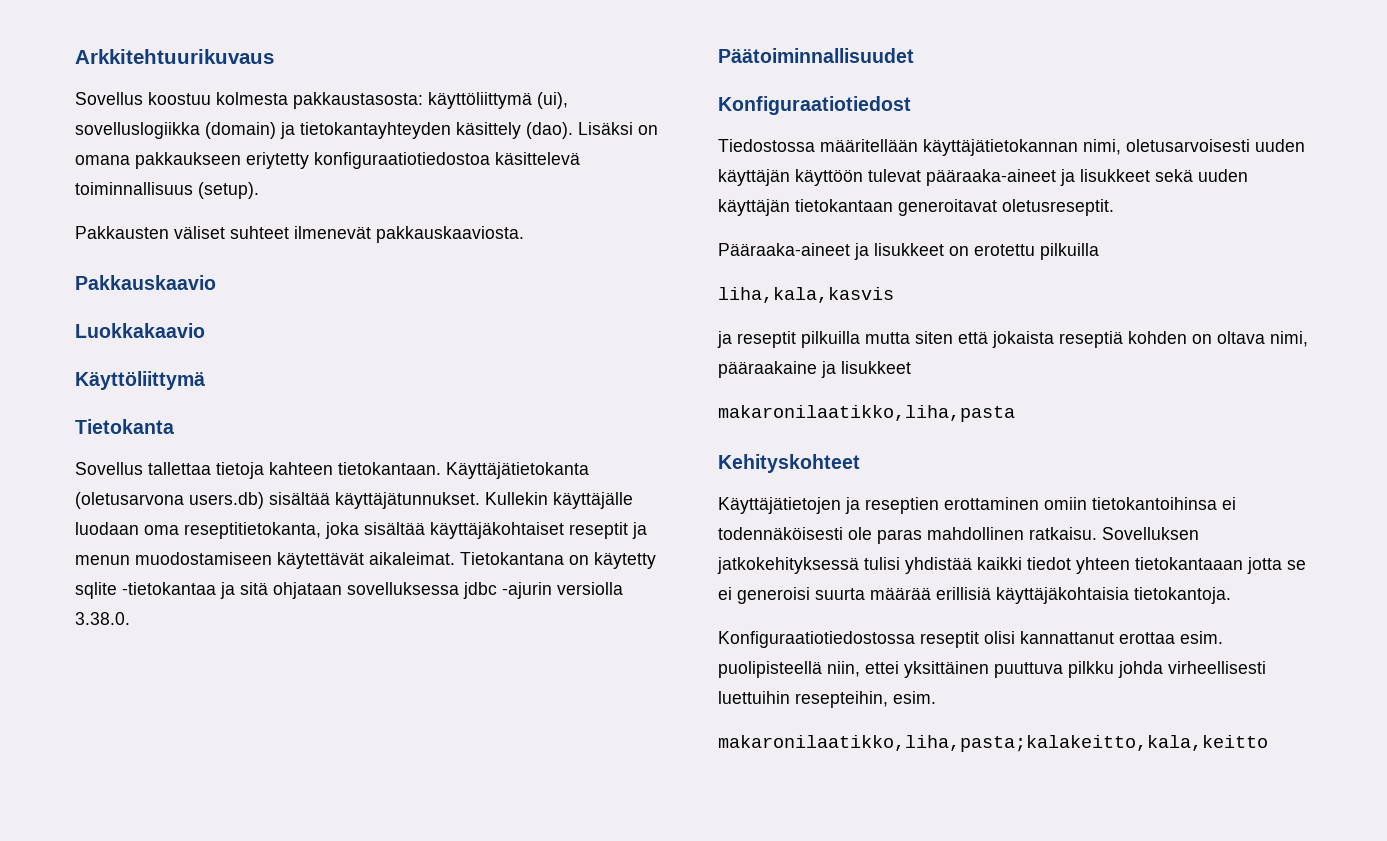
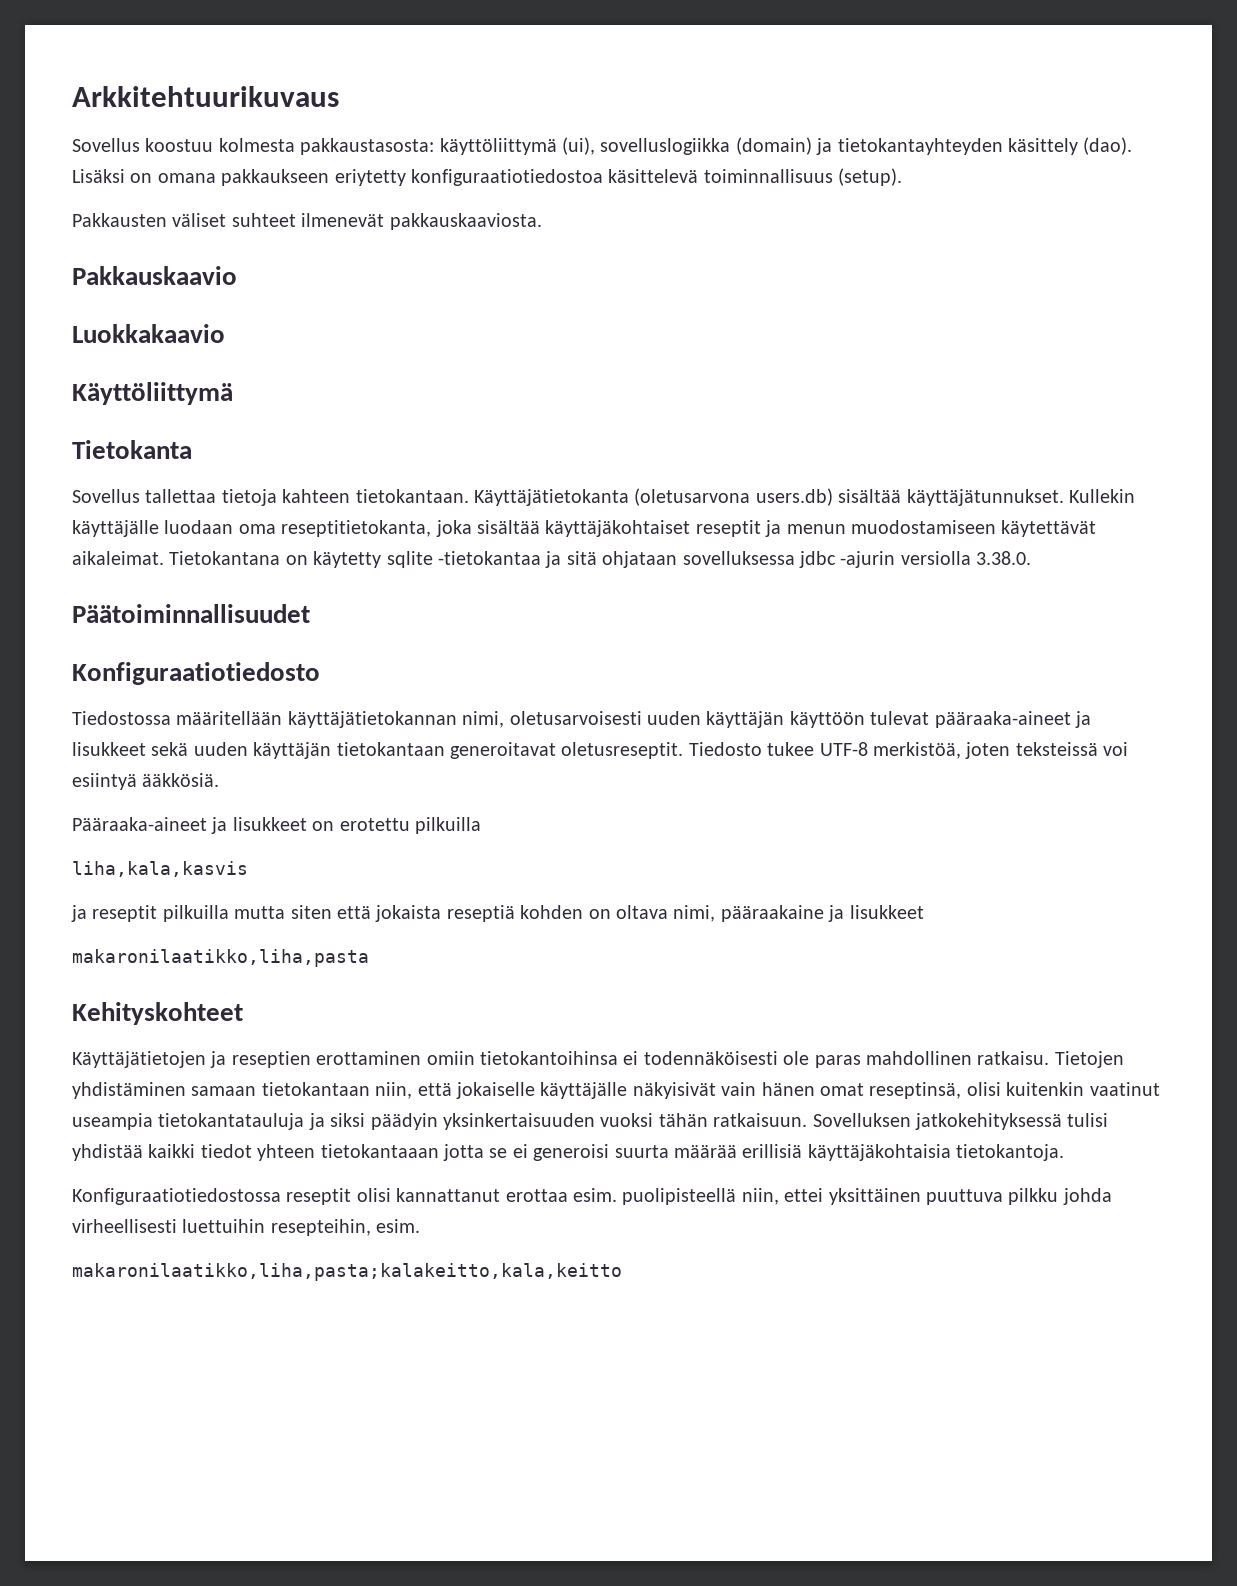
[718,96,911,115] Konfiguraatiotiedost -> [72,662,320,685] Konfiguraatiotiedosto
(1114, 207) none -> [688,742,1129,759] [72,773,220,790] Tiedosto tukee UTF-8 merkistöä, joten teksteissä voi esiintyä ääkkösiä.
(1097, 533) none -> [1054,1051,1124,1068] [72,1082,1160,1099] [72,1113,808,1130] Tietojen yhdistäminen samaan tietokantaan niin, että jokaiselle käyttäjälle näkyisivät vain hänen omat reseptinsä, olisi kuitenkin vaatinut useampia tietokantatauluja ja siksi päädyin yksinkertaisuuden vuoksi tähän ratkaisuun.

